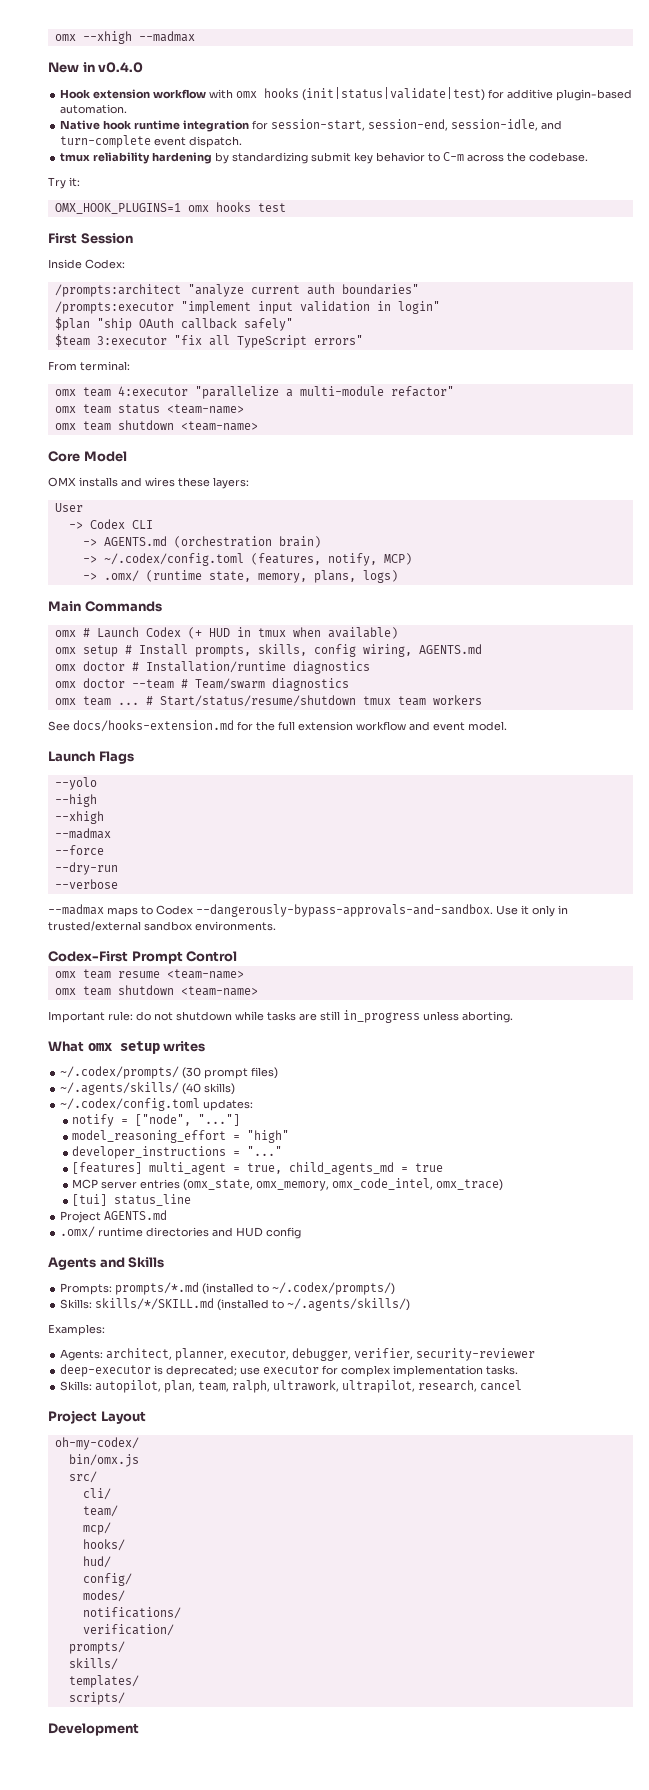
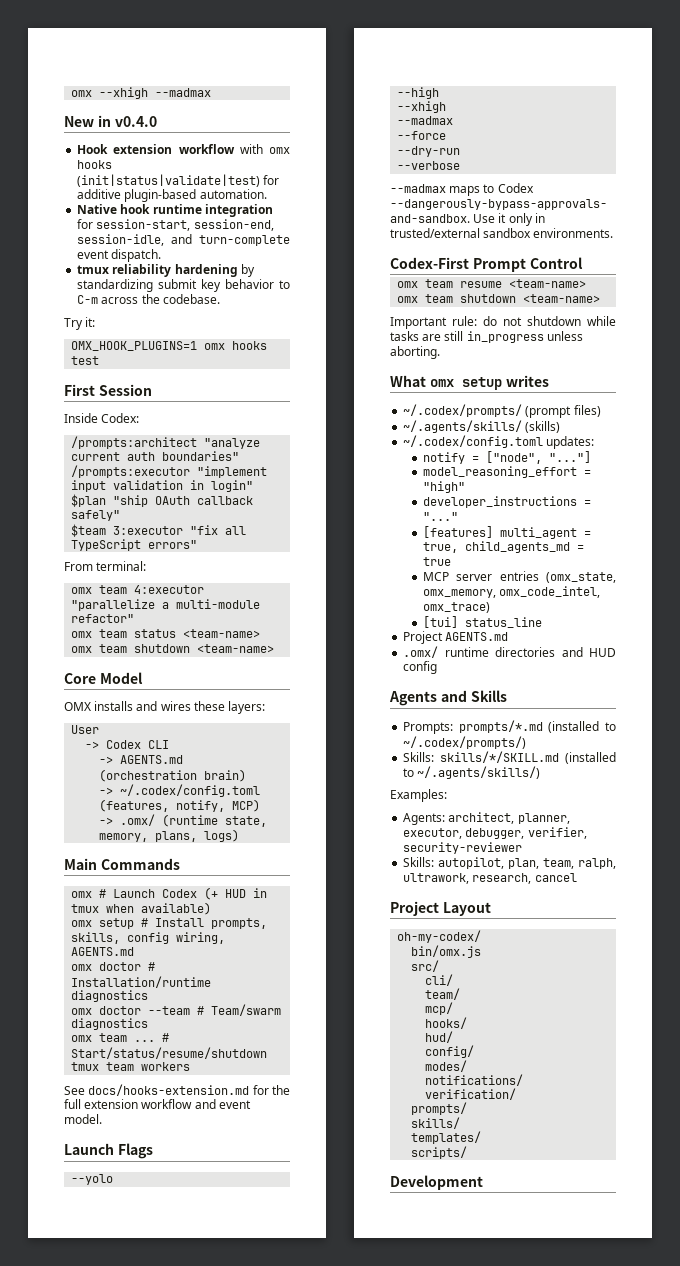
[182,1067,249,1079] (30 prompt -> [525,406,572,418] (prompt
[182,1083,236,1095] (40 skills) -> [525,421,561,433] (skills)
[60,1364,519,1377] // deep-executor is deprecated; use executor for complex implementation tasks. -> (523, 848) none
[342,1380,416,1393] ultrapilot, -> (470, 878) none

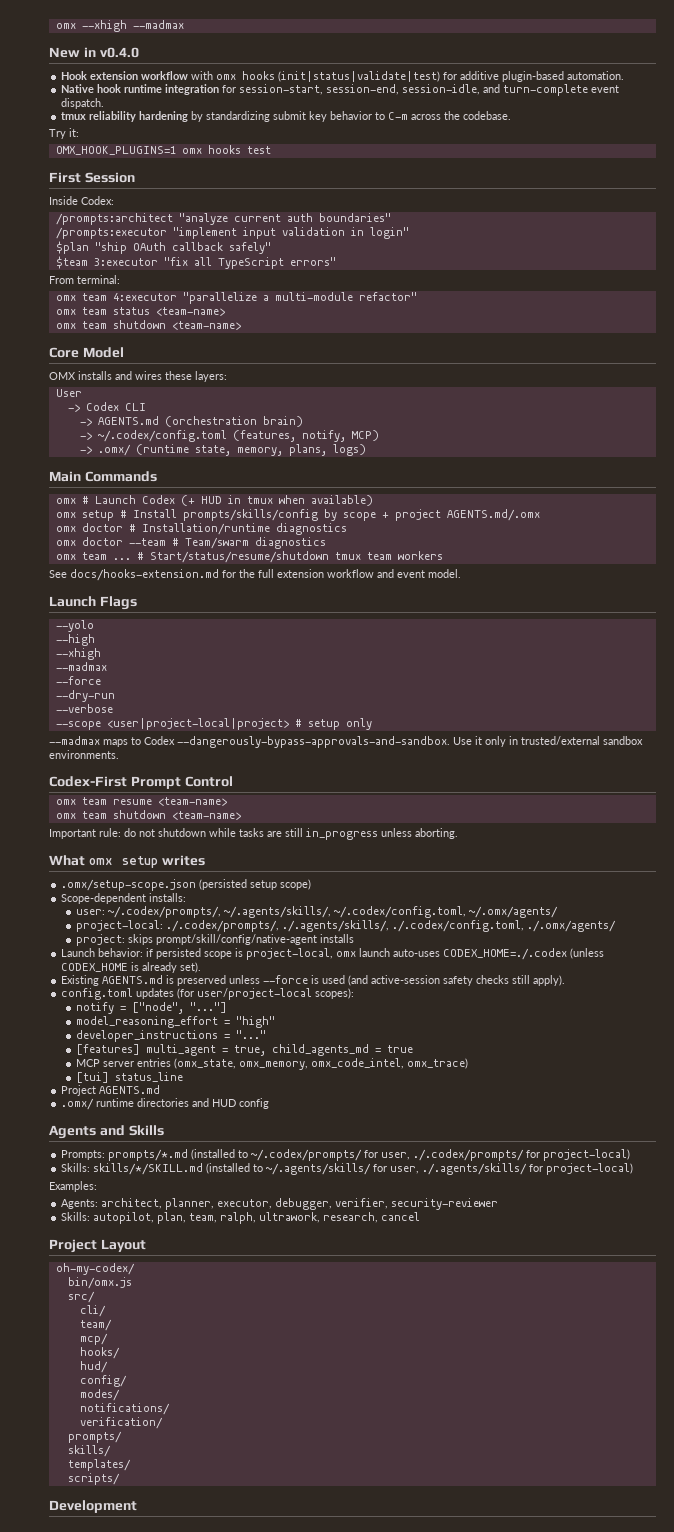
[211,918,268,929] [71,932,226,944] [71,947,135,956] prompts, skills, config wiring, AGENTS.md -> [182,509,540,521] prompts/skills/config by scope + project AGENTS.md/.omx
(461, 165) none -> [55,718,372,730] // --scope <user|project-local|project> # setup only
[403,404,601,418] [403,420,561,433] [403,435,595,449] ~/.codex/prompts/ (prompt files) // ~/.agents/skills/ (skills) // ~/.codex/config.toml updates: -> [61,879,312,891] [61,893,187,904] [75,906,558,918] [75,920,616,932] [75,934,354,946] [61,948,605,960] [61,962,202,973] [61,975,566,986] [61,988,355,1000] .omx/setup-scope.json (persisted setup scope) // Scope-dependent installs: // user: ~/.codex/prompts/, ~/.agents/skills/, ~/.codex/config.toml, ~/.omx/agents/ // project-local: ./.codex/prompts/, ./.agents/skills/, ./.codex/config.toml, ./.omx/agents/ // project: skips prompt/skill/config/native-agent installs // Launch behavior: if persisted scope is project-local, omx launch auto-uses CODEX_HOME=./.codex (unless CODEX_HOME is already set). // Existing AGENTS.md is preserved unless --force is used (and active-session safety checks still apply). // config.toml updates (for user/project-local scopes):
[403,736,527,749] [403,751,616,764] [403,766,541,779] ~/.codex/prompts/) // Skills: skills/*/SKILL.md (installed to ~/.agents/skills/) -> [251,1149,631,1161] [61,1163,634,1175] ~/.codex/prompts/ for user, ./.codex/prompts/ for project-local) // Skills: skills/*/SKILL.md (installed to ~/.agents/skills/ for user, ./.agents/skills/ for project-local)

